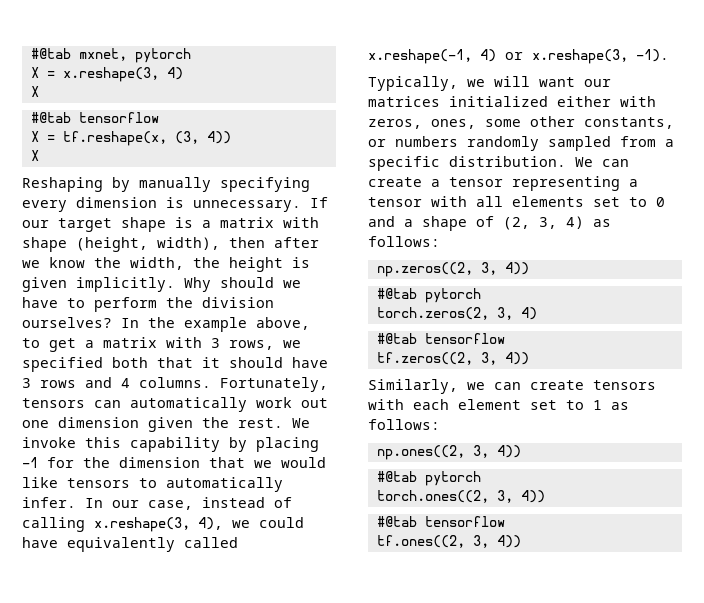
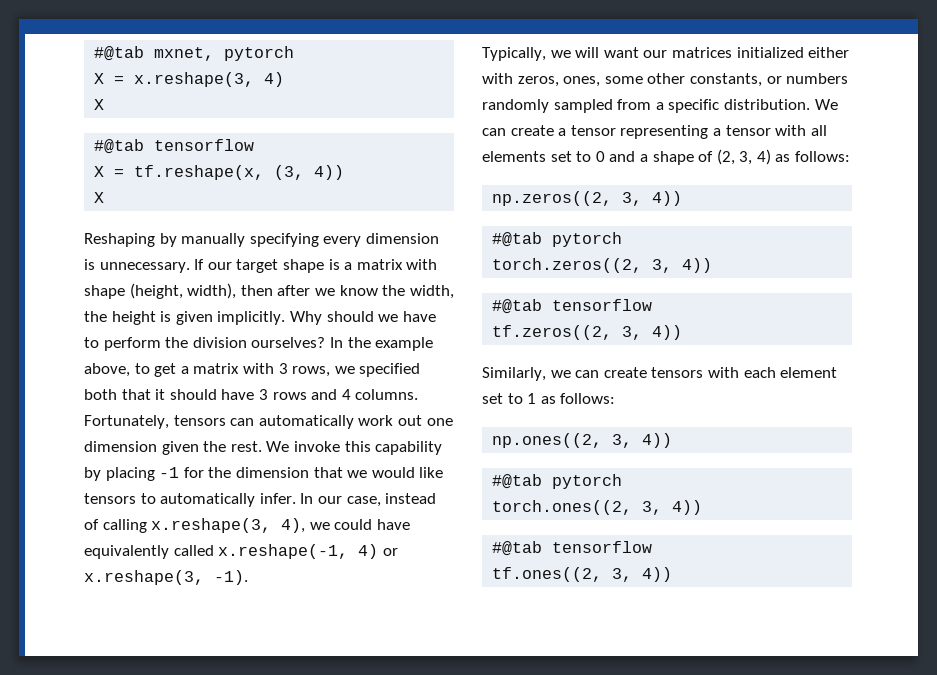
[376,307,537,320] torch.zeros(2, 3, 4) -> [492,258,713,273] torch.zeros((2, 3, 4))

